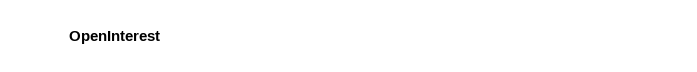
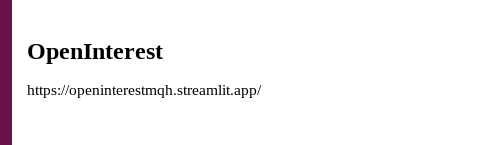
(160, 37) none -> [27,85,262,98] // https://openinterestmqh.streamlit.app/

